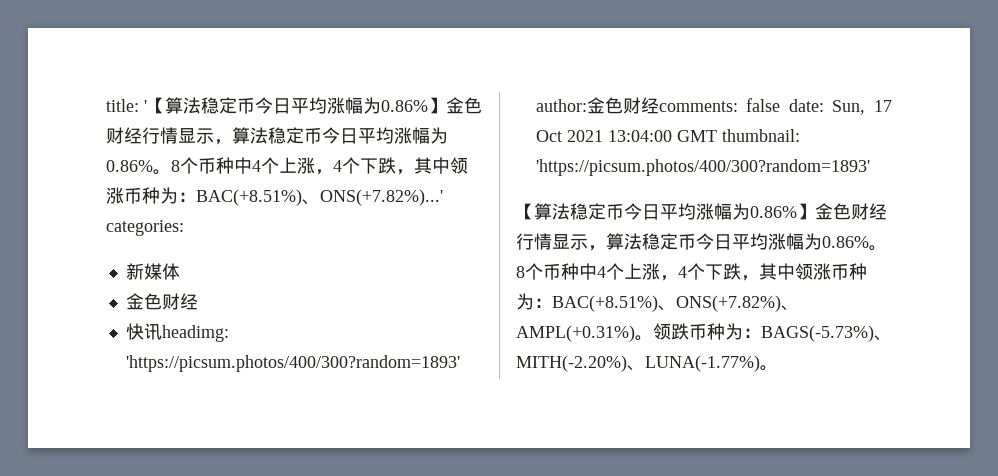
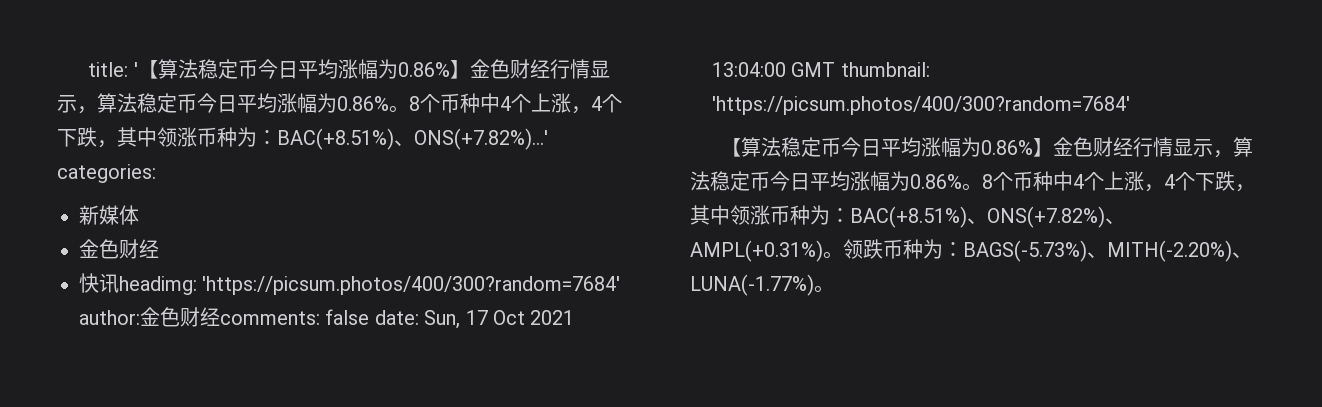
[125,355,460,372] 'https://picsum.photos/400/300?random=1893' -> [202,276,621,295] 'https://picsum.photos/400/300?random=7684'
[535,159,870,176] 'https://picsum.photos/400/300?random=1893' -> [712,96,1130,115] 'https://picsum.photos/400/300?random=7684'

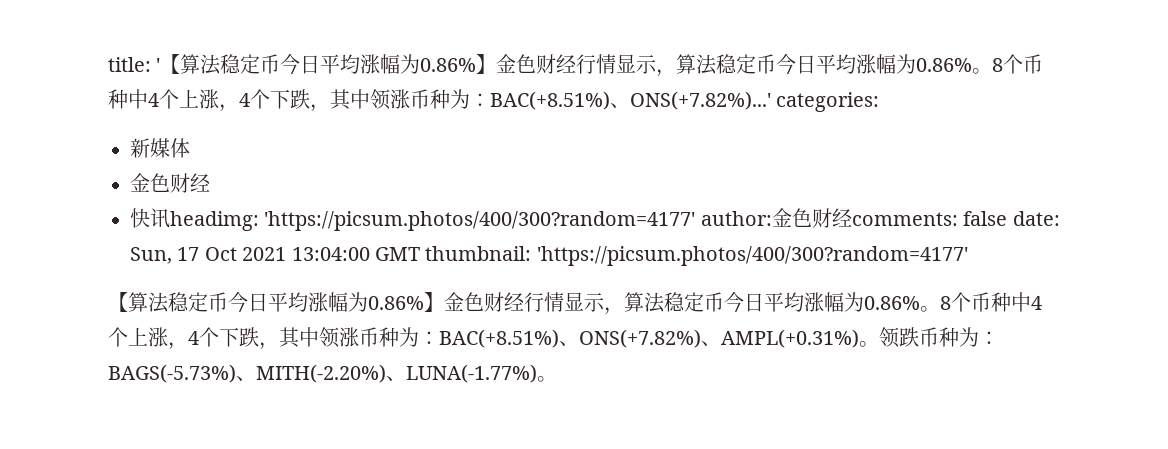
[202,276,621,295] 'https://picsum.photos/400/300?random=7684' -> [264,211,696,231] 'https://picsum.photos/400/300?random=4177'
[712,96,1130,115] 'https://picsum.photos/400/300?random=7684' -> [536,246,968,266] 'https://picsum.photos/400/300?random=4177'

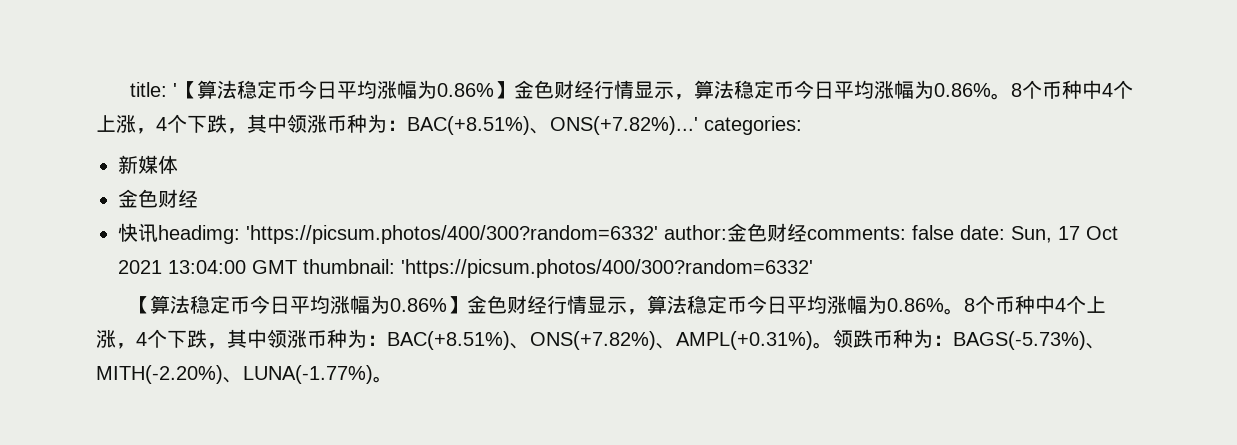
[264,211,696,231] 'https://picsum.photos/400/300?random=4177' -> [246,225,658,244] 'https://picsum.photos/400/300?random=6332'
[536,246,968,266] 'https://picsum.photos/400/300?random=4177' -> [401,259,813,278] 'https://picsum.photos/400/300?random=6332'

